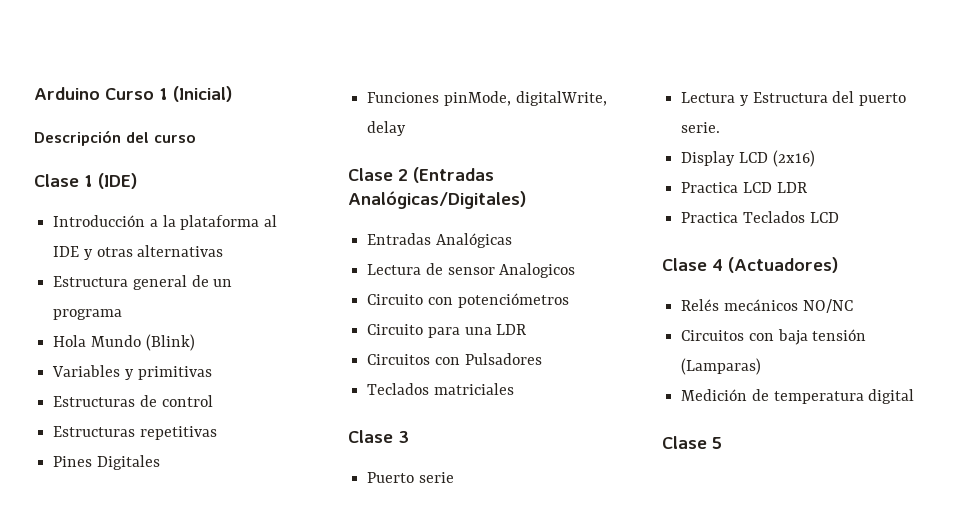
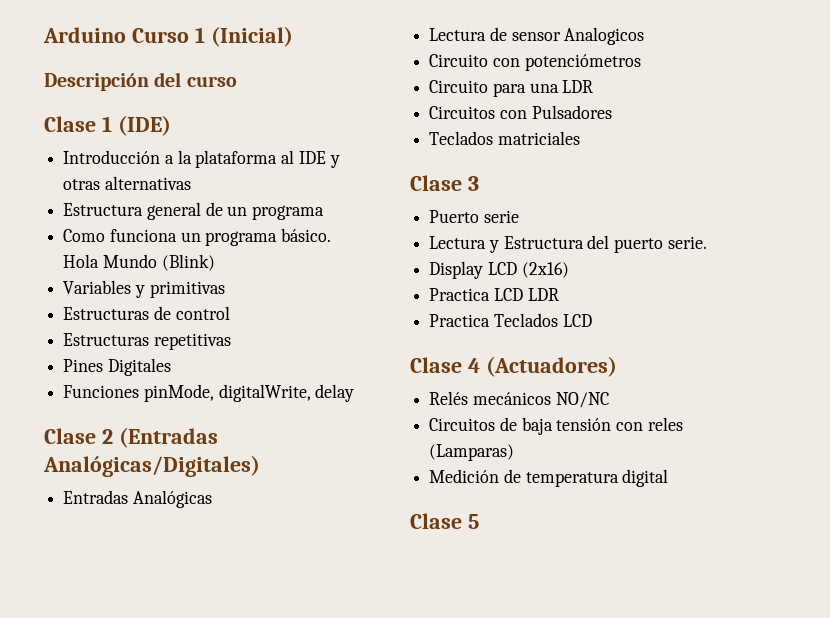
(123, 314) none -> [63,228,332,246] Como funciona un programa básico.
[748,333,774,341] con -> [499,417,517,431] de
(867, 335) none -> [616,417,683,431] con reles

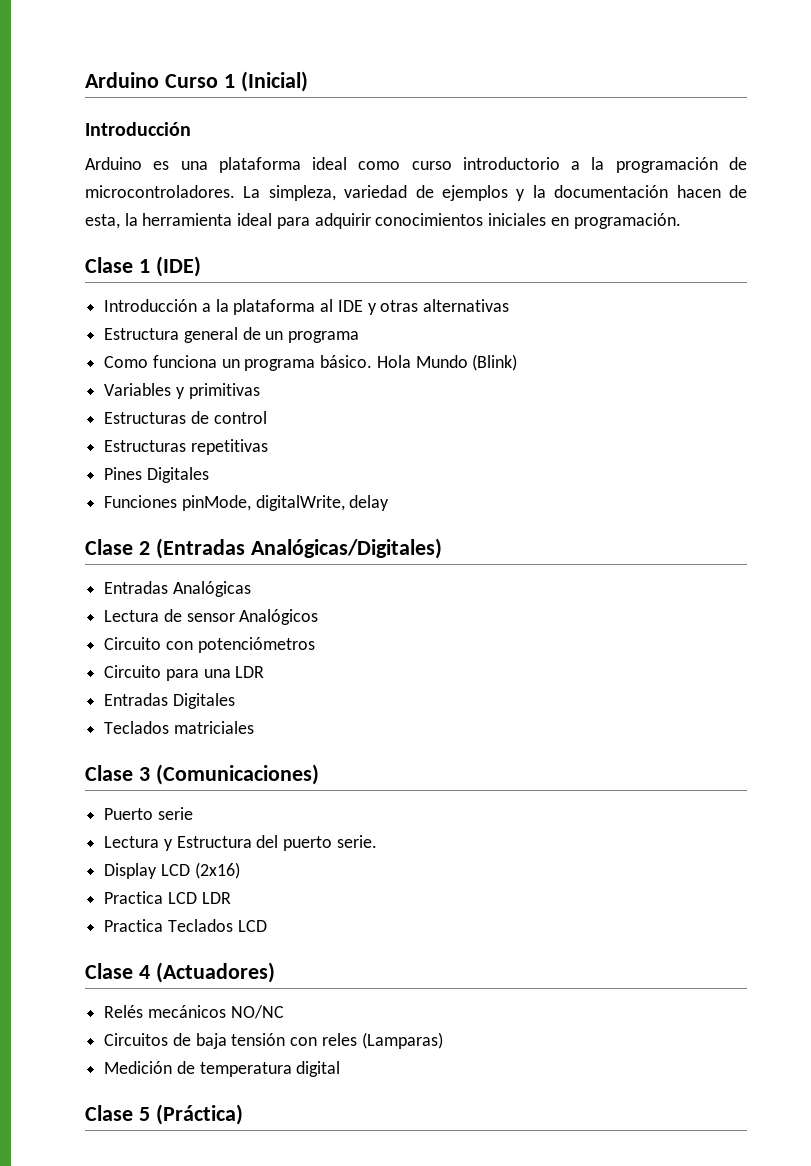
[44,72,237,91] Descripción del curso -> [85,122,191,136] [85,157,747,173] [85,185,747,201] [85,213,681,229] Introducción // Arduino es una plataforma ideal como curso introductorio a la programación de microcontroladores. La simpleza, variedad de ejemplos y la documentación hacen de esta, la herramienta ideal para adquirir conocimientos iniciales en programación.
[564,27,645,45] Analogicos -> [239,609,319,625] Analógicos
[429,105,612,119] Circuitos con Pulsadores -> [104,693,235,709] Entradas Digitales
(479, 183) none -> [155,764,319,785] (Comunicaciones)
(479, 521) none -> [155,1104,243,1125] (Práctica)

